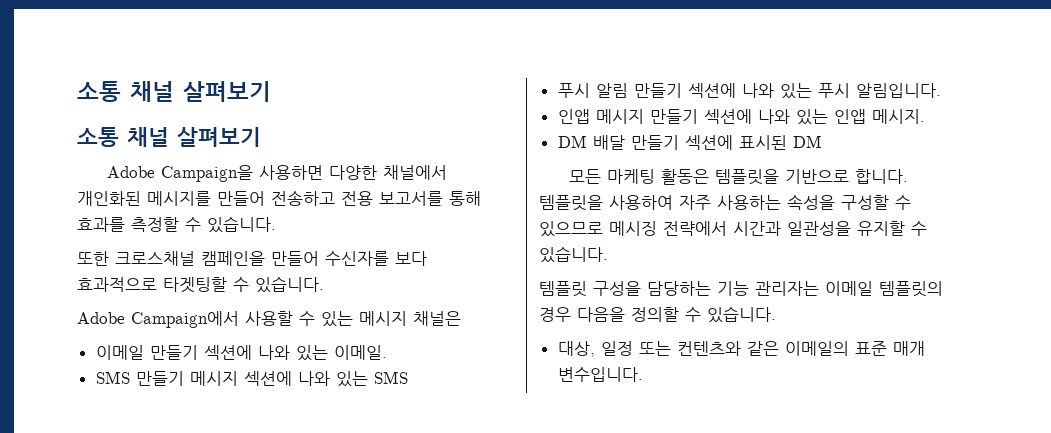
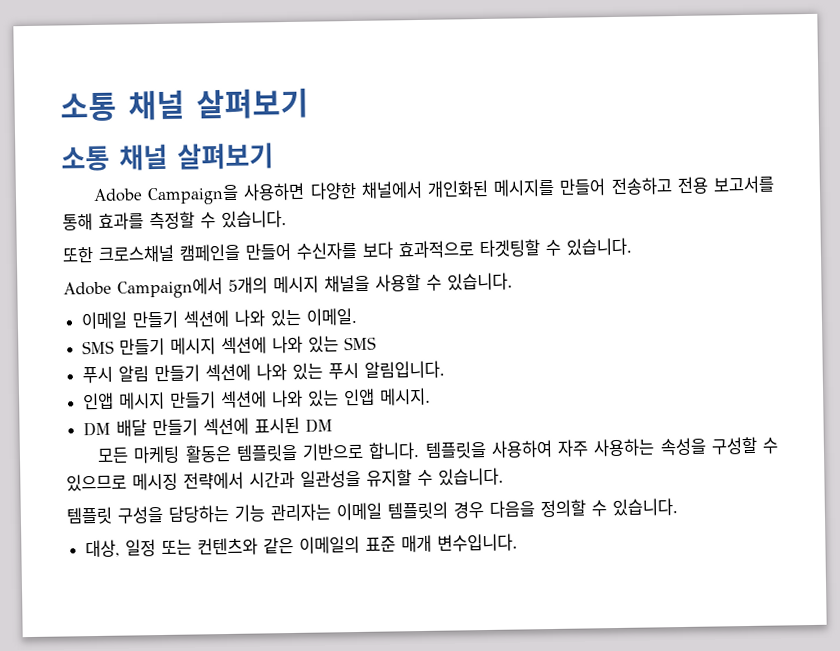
[245,311,461,327] 사용할 수 있는 메시지 채널은 -> [228,272,513,294] 5개의 메시지 채널을 사용할 수 있습니다.

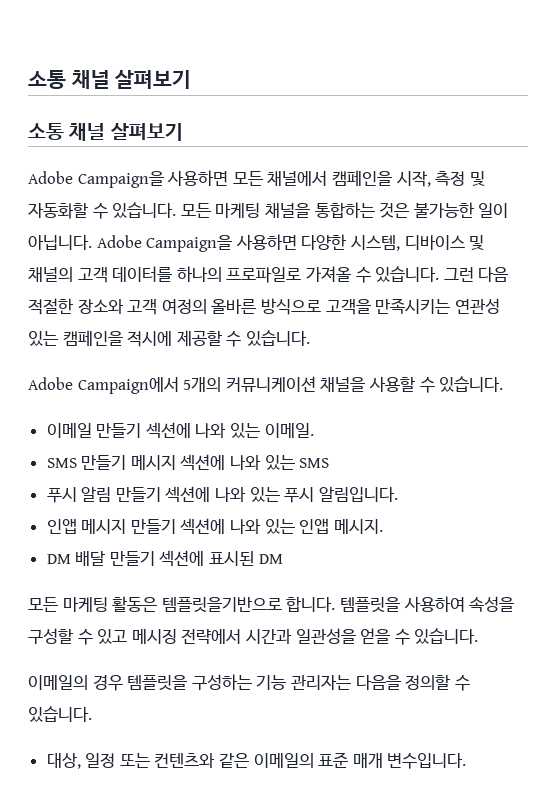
[309,175,774,200] [62,210,287,231] [62,239,540,264] 다양한 채널에서 개인화된 메시지를 만들어 전송하고 전용 보고서를 통해 효과를 측정할 수 있습니다. // 또한 크로스채널 캠페인을 만들어 수신자를 보다 효과적으로 타겟팅할 -> [232,170,485,187] [28,202,509,219] [28,234,485,252] [28,266,509,283] [28,298,500,315] [28,330,222,347] 모든 채널에서 캠페인을 시작, 측정 및 자동화할 수 있습니다. 모든 마케팅 채널을 통합하는 것은 불가능한 일이 아닙니다. Adobe Campaign을 사용하면 다양한 시스템, 디바이스 및 채널의 고객 데이터를 하나의 프로파일로 가져올 수 있습니다. 그런 다음 적절한 장소와 고객 여정의 올바른 방식으로 고객을 만족시키는 연관성 있는 캠페인을 적시에 제공할
[273,275,319,294] 메시지 -> [225,376,316,392] 커뮤니케이션
[235,442,365,462] 템플릿을 기반으로 -> [161,597,282,613] 템플릿을기반으로
[557,438,656,457] 자주 사용하는 -> (465, 604) none
[66,473,127,492] 있으므로 -> [97,629,128,644] 있고
[366,467,504,487] [66,501,484,525] 유지할 수 있습니다. // 템플릿 구성을 담당하는 기능 관리자는 이메일 템플릿의 경우 -> [360,628,479,645] [28,674,351,691] 얻을 수 있습니다. // 이메일의 경우 템플릿을 구성하는 기능 관리자는

